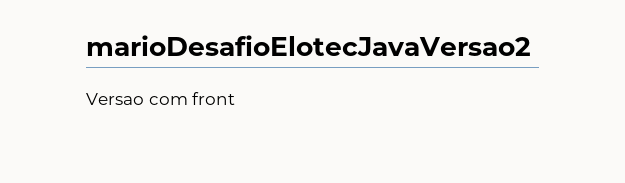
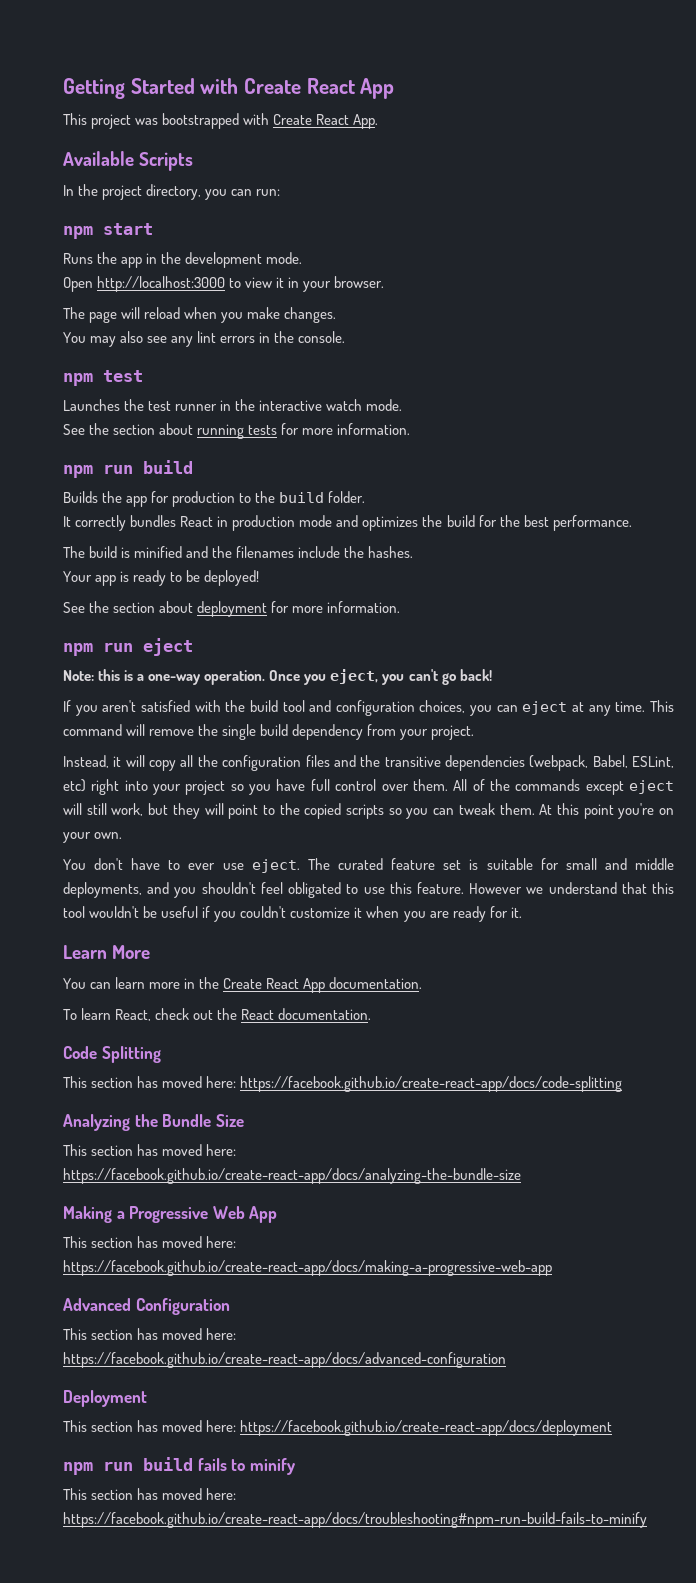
[86,35,531,56] [86,92,236,105] marioDesafioElotecJavaVersao2 // Versao com front -> [63,78,395,99] [63,113,379,129] [63,151,194,171] [63,184,281,200] [63,223,153,239] [63,252,303,268] [63,276,385,292] [63,307,337,323] [63,331,346,347] [63,370,143,386] [63,399,403,411] [63,423,411,439] [63,460,193,478] [63,491,366,507] [63,515,632,531] [63,546,414,558] [63,570,260,586] [63,601,401,617] [63,638,193,656] [63,669,492,685] [63,700,674,716] [63,724,475,740] [63,755,674,771] [63,779,675,795] [63,803,674,819] [63,832,123,843] [63,858,674,873] [63,882,674,898] [63,906,522,922] [63,945,151,959] [63,977,423,993] [63,1008,372,1021] [63,1046,161,1063] [63,1076,623,1092] [63,1114,244,1131] [63,1144,237,1156] [63,1168,521,1184] [63,1206,278,1223] [63,1236,237,1248] [63,1260,552,1276] [63,1298,230,1315] [63,1328,237,1340] [63,1352,506,1368] [63,1390,147,1407] [63,1420,613,1436] [63,1457,295,1475] [63,1488,237,1500] [63,1512,647,1528] Getting Started with Create React App // This project was bootstrapped with Create React App. // Available Scripts // In the project directory, you can run: // npm start // Runs the app in the development mode. // Open http://localhost:3000 to view it in your browser. // The page will reload when you make changes. // You may also see any lint errors in the console. // npm test // Launches the test runner in the interactive watch mode. // See the section about running tests for more information. // npm run build // Builds the app for production to the build folder. // It correctly bundles React in production mode and optimizes the build for the best performance. // The build is minified and the filenames include the hashes. // Your app is ready to be deployed! // See the section about deployment for more information. // npm run eject // Note: this is a one-way operation. Once you eject, you can't go back! // If you aren't satisfied with the build tool and configuration choices, you can eject at any time. This command will remove the single build dependency from your project. // Instead, it will copy all the configuration files and the transitive dependencies (webpack, Babel, ESLint, etc) right into your project so you have full control over them. All of the commands except eject will still work, but they will point to the copied scripts so you can tweak them. At this point you're on your own. // You don't have to ever use eject. The curated feature set is suitable for small and middle deployments, and you shouldn't feel obligated to use this feature. However we understand that this tool wouldn't be useful if you couldn't customize it when you are ready for it. // Learn More // You can learn more in the Create React App documentation. // To learn React, check out the React documentation. // Code Splitting // This section has moved here: https://facebook.github.io/create-react-app/docs/code-splitting // Analyzing the Bundle Size // This section has moved here: https://facebook.github.io/create-react-app/docs/analyzing-the-bundle-size // Making a Progressive Web App // This section has moved here: https://facebook.github.io/create-react-app/docs/making-a-progressive-web-app // Advanced Configuration // This section has moved here: https://facebook.github.io/create-react-app/docs/advanced-configuration // Deployment // This section has moved here: https://facebook.github.io/create-react-app/docs/deployment // npm run build fails to minify // This section has moved here: https://facebook.github.io/create-react-app/docs/troubleshooting#npm-run-build-fails-to-minify

